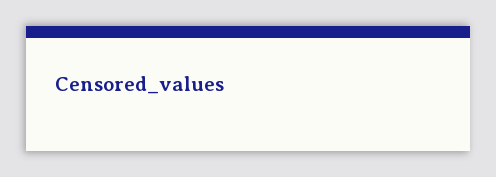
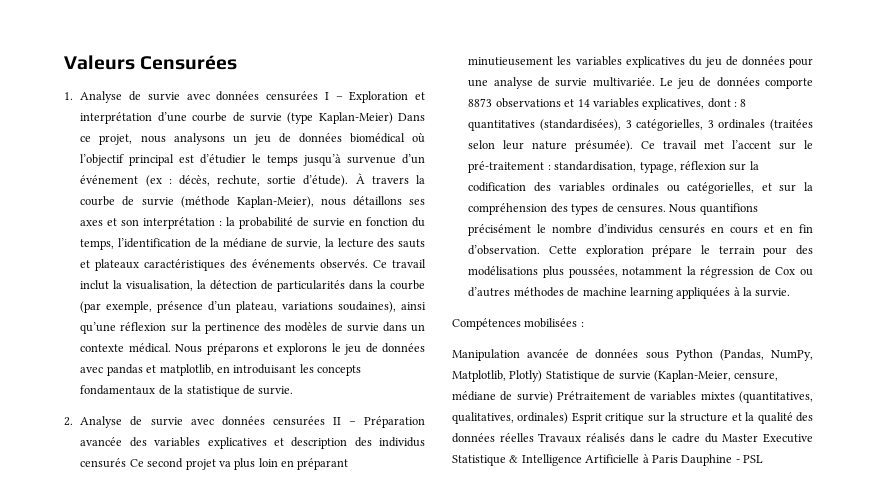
[55,76,224,94] Censored_values -> [64,55,238,70] [64,91,426,103] [80,112,425,124] [80,132,425,145] [80,154,426,166] [80,173,425,187] [80,196,425,208] [80,217,425,229] [80,238,425,250] [80,259,426,271] [80,280,426,292] [80,301,426,313] [80,322,426,334] [80,343,425,355] [80,364,362,376] [80,385,294,397] [64,416,426,428] [80,437,425,449] [80,458,349,470] [468,56,813,68] [468,77,813,89] [468,98,747,110] [468,119,813,131] [468,140,813,152] [468,161,759,173] [468,182,813,194] [468,203,758,215] [468,224,814,236] [468,245,813,257] [468,266,813,278] [468,287,791,299] [452,318,584,330] [452,349,813,361] [452,370,779,382] [452,391,813,403] [452,412,813,424] [452,433,813,443] [452,454,763,466] Valeurs Censurées // 1. Analyse de survie avec données censurées I – Exploration et interprétation d’une courbe de survie (type Kaplan-Meier) Dans ce projet, nous analysons un jeu de données biomédical où l’objectif principal est d’étudier le temps jusqu’à survenue d’un événement (ex : décès, rechute, sortie d’étude). À travers la courbe de survie (méthode Kaplan-Meier), nous détaillons ses axes et son interprétation : la probabilité de survie en fonction du temps, l’identification de la médiane de survie, la lecture des sauts et plateaux caractéristiques des événements observés. Ce travail inclut la visualisation, la détection de particularités dans la courbe (par exemple, présence d’un plateau, variations soudaines), ainsi qu’une réflexion sur la pertinence des modèles de survie dans un contexte médical. Nous préparons et explorons le jeu de données avec pandas et matplotlib, en introduisant les concepts fondamentaux de la statistique de survie. // 2. Analyse de survie avec données censurées II – Préparation avancée des variables explicatives et description des individus censurés Ce second projet va plus loin en préparant minutieusement les variables explicatives du jeu de données pour une analyse de survie multivariée. Le jeu de données comporte 8873 observations et 14 variables explicatives, dont : 8 quantitatives (standardisées), 3 catégorielles, 3 ordinales (traitées selon leur nature présumée). Ce travail met l’accent sur le pré-traitement : standardisation, typage, réflexion sur la codification des variables ordinales ou catégorielles, et sur la compréhension des types de censures. Nous quantifions précisément le nombre d’individus censurés en cours et en fin d’observation. Cette exploration prépare le terrain pour des modélisations plus poussées, notamment la régression de Cox ou d’autres méthodes de machine learning appliquées à la survie. // Compétences mobilisées : // Manipulation avancée de données sous Python (Pandas, NumPy, Matplotlib, Plotly) Statistique de survie (Kaplan-Meier, censure, médiane de survie) Prétraitement de variables mixtes (quantitatives, qualitatives, ordinales) Esprit critique sur la structure et la qualité des données réelles Travaux réalisés dans le cadre du Master Executive Statistique & Intelligence Artificielle à Paris Dauphine - PSL

